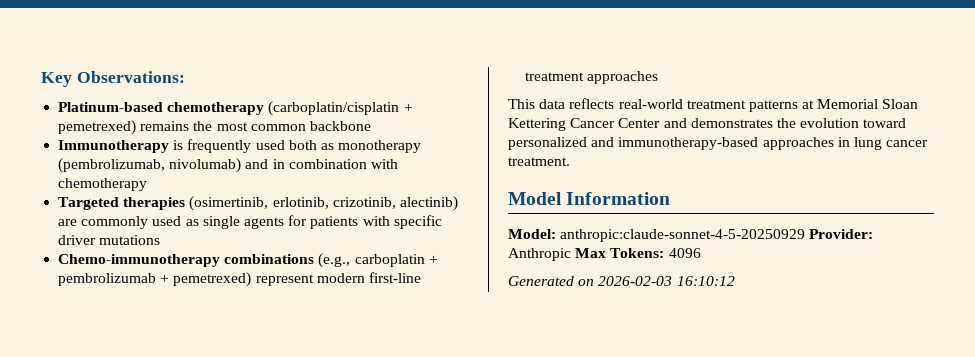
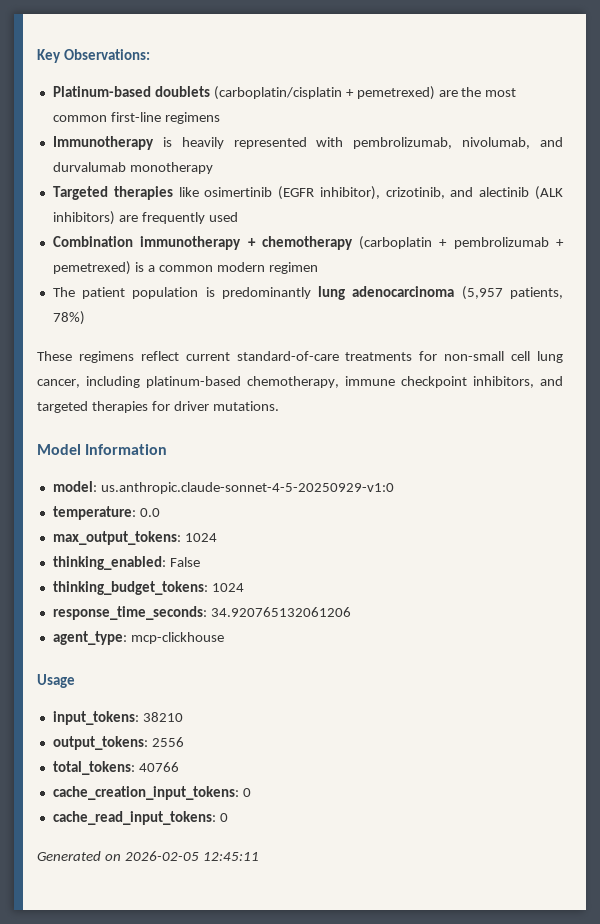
[167,102,265,115] chemotherapy -> [154,86,210,97] doublets
[140,121,190,131] remains -> [438,90,458,97] are
[309,121,371,131] backbone -> [110,112,220,124] first-line regimens
[187,139,422,153] [58,158,398,173] [58,178,148,191] [58,196,458,211] [58,215,442,229] [58,235,161,245] [58,253,438,268] [58,272,421,287] [525,71,659,84] [508,98,919,112] [508,118,907,131] [508,137,929,150] [508,157,570,166] [508,192,671,205] [508,229,874,242] [508,248,701,261] frequently used both as monotherapy (pembrolizumab, nivolumab) and in combination with chemotherapy // Targeted therapies (osimertinib, erlotinib, crizotinib, alectinib) are commonly used as single agents for patients with specific driver mutations // Chemo-immunotherapy combinations (e.g., carboplatin + pembrolizumab + pemetrexed) represent modern first-line treatment approaches // This data reflects real-world treatment patterns at Memorial Sloan Kettering Cancer Center and demonstrates the evolution toward personalized and immunotherapy-based approaches in lung cancer treatment. // Model Information // Model: anthropic:claude-sonnet-4-5-20250929 Provider: Anthropic Max Tokens: 4096 -> [181,137,563,149] [52,162,213,174] [52,186,564,200] [52,211,238,225] [52,236,564,250] [52,261,318,275] [52,286,564,300] [52,311,85,325] [37,351,564,363] [37,376,563,388] [37,401,279,413] [37,444,168,455] [52,481,394,494] [52,506,160,520] [52,531,217,545] [52,556,200,570] [52,581,244,595] [52,606,351,620] [52,631,224,645] [37,674,75,688] [52,711,183,725] [52,736,184,750] [52,761,179,775] [52,786,251,800] [52,811,228,825] heavily represented with pembrolizumab, nivolumab, and durvalumab monotherapy // Targeted therapies like osimertinib (EGFR inhibitor), crizotinib, and alectinib (ALK inhibitors) are frequently used // Combination immunotherapy + chemotherapy (carboplatin + pembrolizumab + pemetrexed) is a common modern regimen // The patient population is predominantly lung adenocarcinoma (5,957 patients, 78%) // These regimens reflect current standard-of-care treatments for non-small cell lung cancer, including platinum-based chemotherapy, immune checkpoint inhibitors, and targeted therapies for driver mutations. // Model Information // model: us.anthropic.claude-sonnet-4-5-20250929-v1:0 // temperature: 0.0 // max_output_tokens: 1024 // thinking_enabled: False // thinking_budget_tokens: 1024 // response_time_seconds: 34.920765132061206 // agent_type: mcp-clickhouse // Usage // input_tokens: 38210 // output_tokens: 2556 // total_tokens: 40766 // cache_creation_input_tokens: 0 // cache_read_input_tokens: 0
[598,276,735,286] 2026-02-03 16:10:12 -> [124,851,259,861] 2026-02-05 12:45:11

